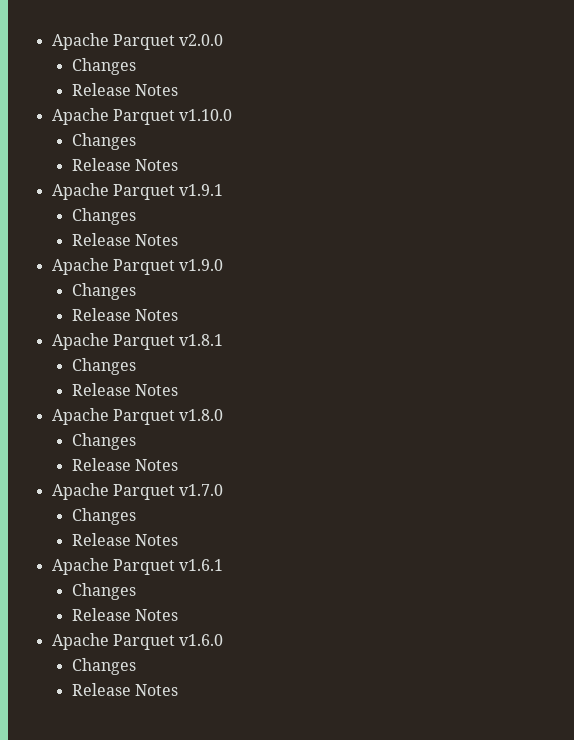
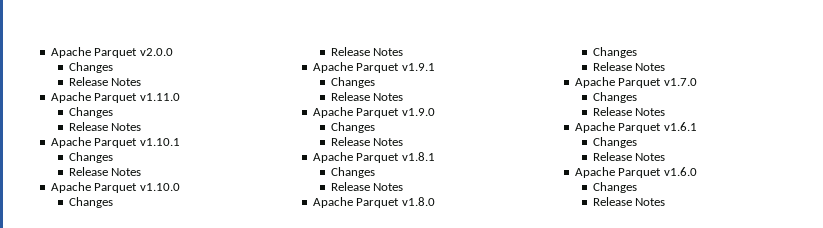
(179, 90) none -> [50,92,180,103] [68,107,113,118] [68,122,142,131] [50,137,180,148] [68,152,113,163] [68,167,142,176] // Apache Parquet v1.11.0 // Changes // Release Notes // Apache Parquet v1.10.1 // Changes // Release Notes

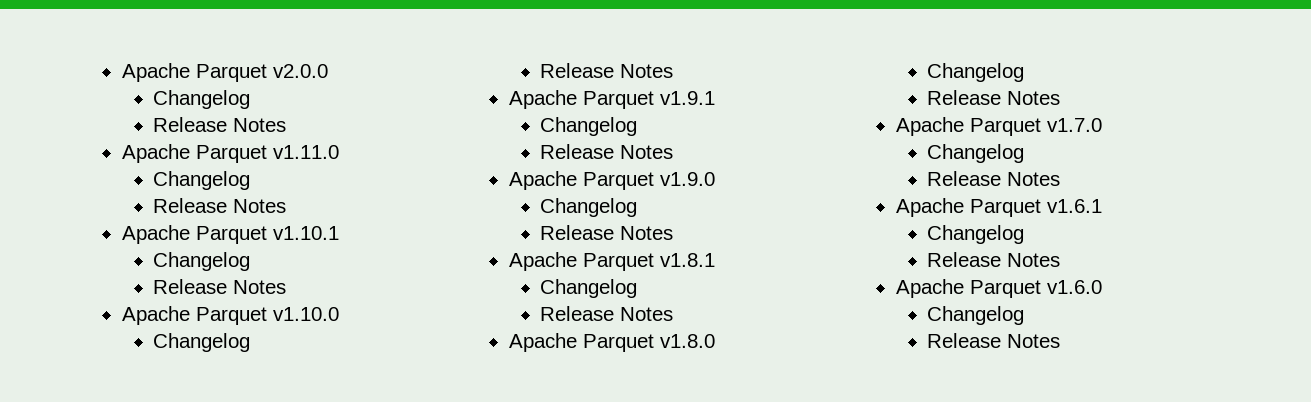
[68,62,113,73] Changes -> [153,90,251,109] Changelog
[68,107,113,118] Changes -> [153,171,251,190] Changelog
[68,152,113,163] Changes -> [153,252,251,271] Changelog
[68,197,113,208] Changes -> [153,333,251,352] Changelog
[330,77,375,88] Changes -> [540,117,638,136] Changelog
[330,122,375,133] Changes -> [540,198,638,217] Changelog
[330,167,375,178] Changes -> [540,279,638,298] Changelog
[592,47,637,58] Changes -> [927,63,1025,82] Changelog
[592,92,637,103] Changes -> [927,144,1025,163] Changelog
[592,137,637,148] Changes -> [927,225,1025,244] Changelog
[592,182,637,193] Changes -> [927,306,1025,325] Changelog

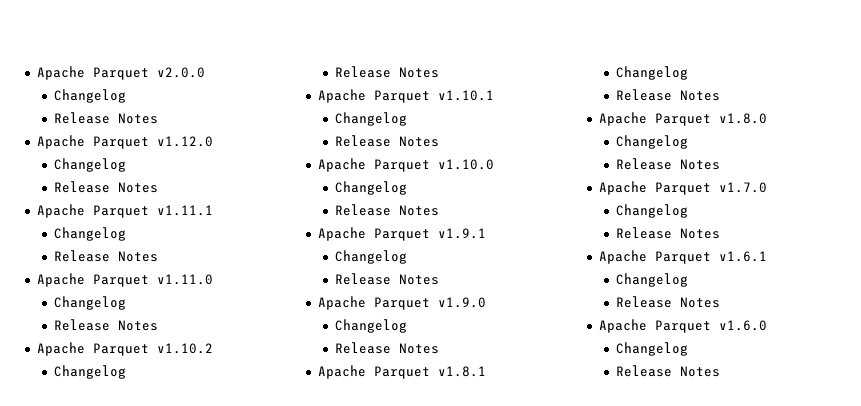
(287, 125) none -> [36,135,213,149] [54,158,127,172] [54,181,159,193] [36,204,213,218] [54,227,127,241] [54,250,159,262] // Apache Parquet v1.12.0 // Changelog // Release Notes // Apache Parquet v1.11.1 // Changelog // Release Notes
(287, 206) none -> [36,342,213,356] [54,365,127,379] [335,66,440,78] // Apache Parquet v1.10.2 // Changelog // Release Notes

